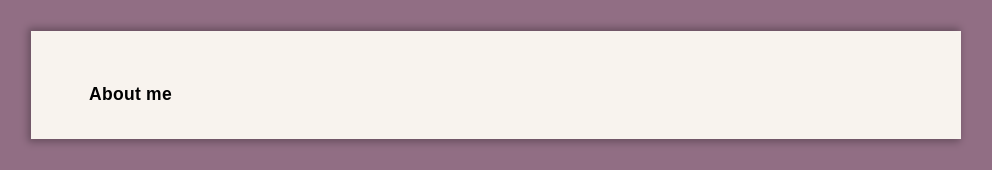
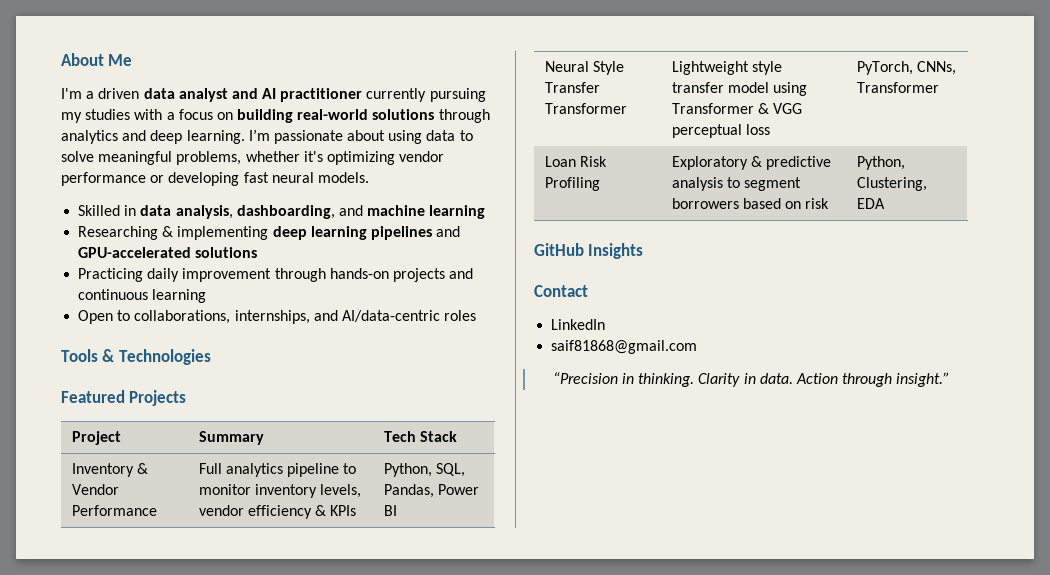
[146,90,172,100] me -> [108,54,133,66] [61,88,486,102] [61,109,490,123] [61,129,473,144] [61,151,445,165] [61,172,369,186] [78,205,486,219] [78,226,461,240] [78,247,258,258] [78,268,474,282] [78,289,207,303] [78,310,477,324] [61,349,211,365] [61,390,187,406] [71,431,121,445] [198,431,264,445] [383,431,457,442] [71,463,148,477] [71,484,119,495] [71,505,157,516] [198,463,357,477] [198,484,361,498] [198,505,357,519] [383,463,465,477] [383,484,479,498] [383,505,397,516] [544,61,624,75] [544,82,600,93] [544,103,627,114] [671,61,782,75] [671,82,807,96] [671,103,802,114] [671,124,770,138] [856,61,956,75] [856,82,939,93] [544,156,607,167] [544,177,600,191] [671,156,831,170] [671,177,801,191] [671,198,830,209] [856,156,905,170] [856,177,927,191] [856,198,885,209] [534,243,644,259] [534,285,588,297] [551,319,606,330] [551,340,698,354] [552,372,951,387] Me // I'm a driven data analyst and AI practitioner currently pursuing my studies with a focus on building real-world solutions through analytics and deep learning. I’m passionate about using data to solve meaningful problems, whether it's optimizing vendor performance or developing fast neural models. // Skilled in data analysis, dashboarding, and machine learning // Researching & implementing deep learning pipelines and GPU-accelerated solutions // Practicing daily improvement through hands-on projects and continuous learning // Open to collaborations, internships, and AI/data-centric roles // Tools & Technologies // Featured Projects // Project | Summary | Tech Stack // Inventory & Vendor Performance | Full analytics pipeline to monitor inventory levels, vendor efficiency & KPIs | Python, SQL, Pandas, Power BI // Neural Style Transfer Transformer | Lightweight style transfer model using Transformer & VGG perceptual loss | PyTorch, CNNs, Transformer // Loan Risk Profiling | Exploratory & predictive analysis to segment borrowers based on risk | Python, Clustering, EDA // GitHub Insights // Contact // LinkedIn // saif81868@gmail.com // “Precision in thinking. Clarity in data. Action through insight.”

